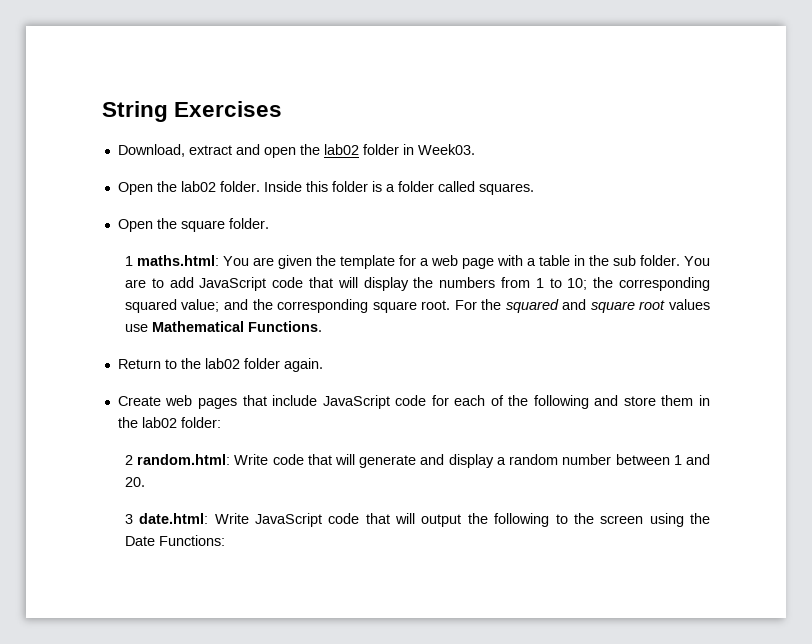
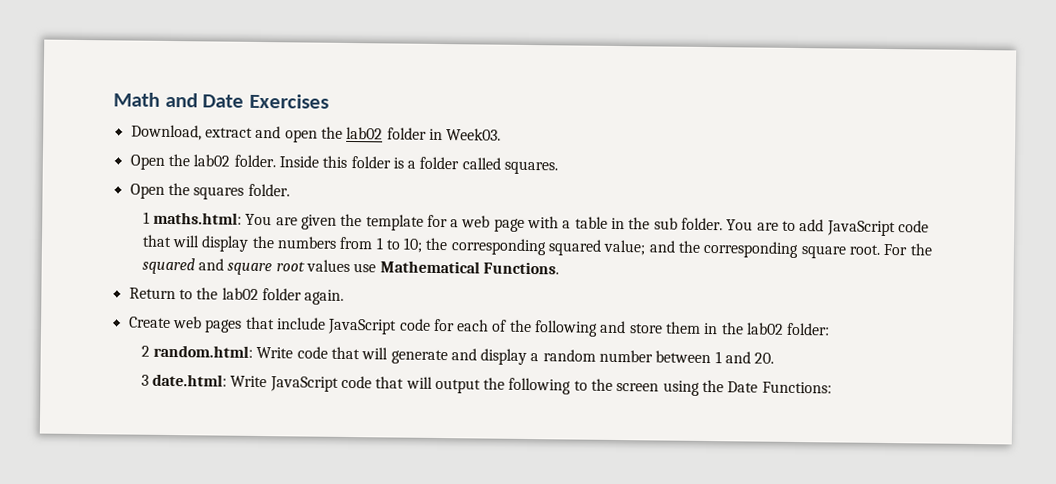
[102,101,168,122] String -> [113,92,245,108] Math and Date
[180,220,225,232] square -> [193,186,245,200] squares

